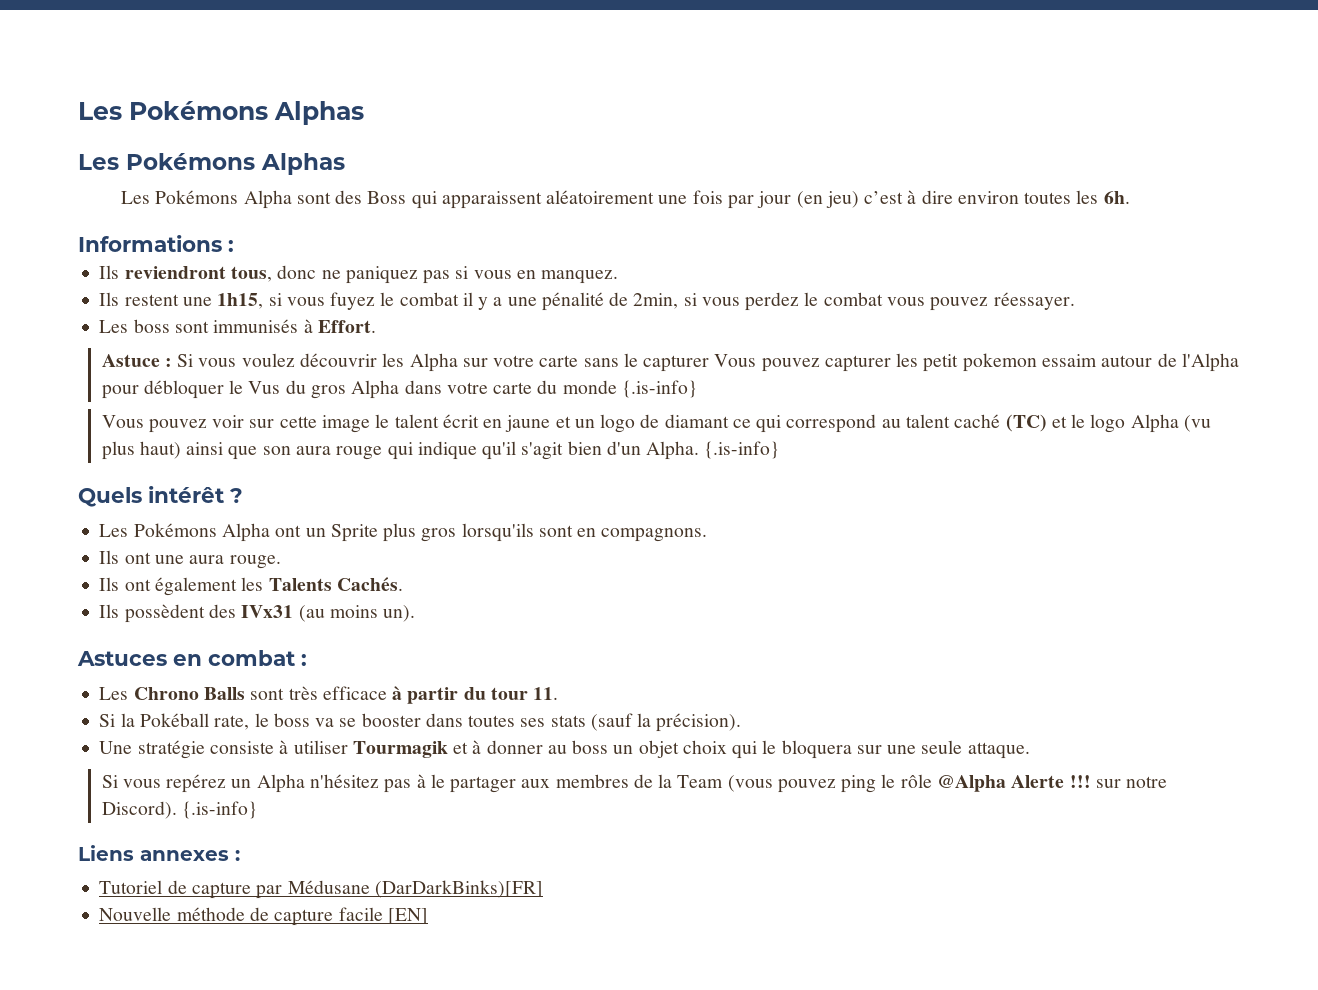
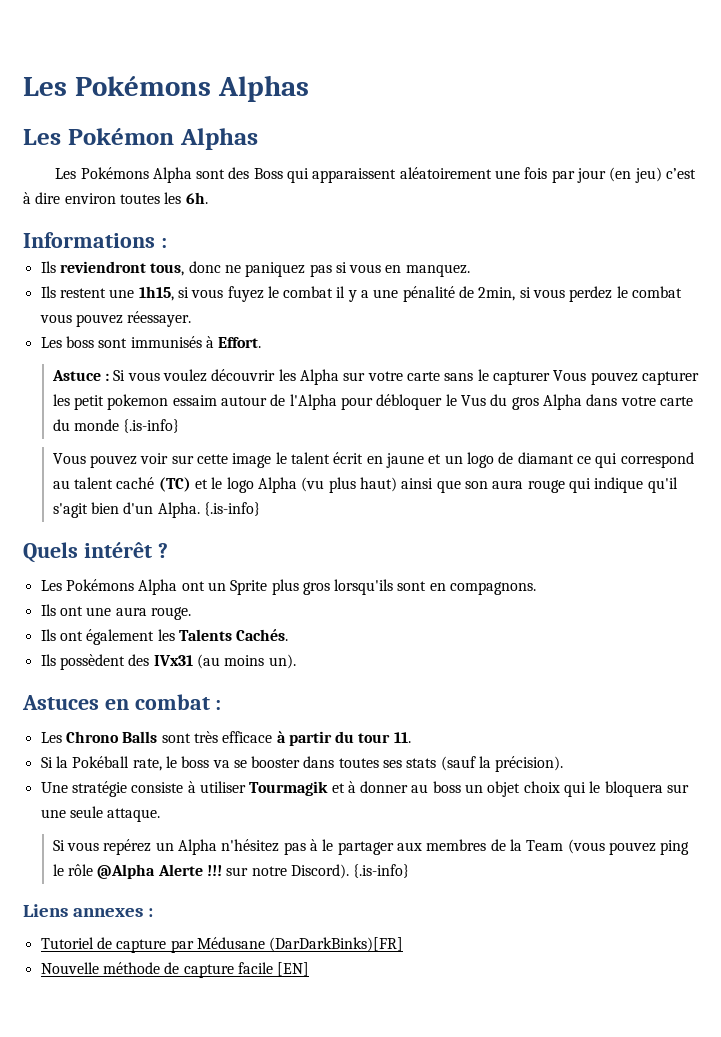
[78,101,364,125] [78,153,255,170] Les Pokémons Alphas // Les Pokémons -> [23,75,309,102] [23,128,174,145] Les Pokémons Alphas // Les Pokémon

